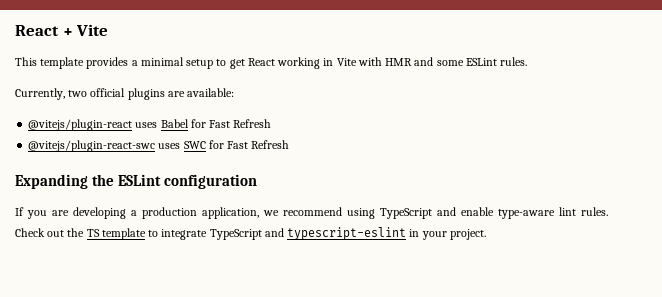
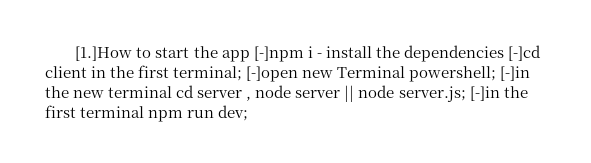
[15,24,109,36] [15,57,528,69] [15,88,235,100] [28,119,272,131] [28,140,290,152] [15,174,258,189] [15,207,608,219] [15,227,486,240] React + Vite // This template provides a minimal setup to get React working in Vite with HMR and some ESLint rules. // Currently, two official plugins are available: // @vitejs/plugin-react uses Babel for Fast Refresh // @vitejs/plugin-react-swc uses SWC for Fast Refresh // Expanding the ESLint configuration // If you are developing a production application, we recommend using TypeScript and enable type-aware lint rules. Check out the TS template to integrate TypeScript and typescript-eslint in your project. -> [75,45,541,62] [45,65,531,82] [45,85,528,102] [45,105,249,122] [1.]How to start the app [-]npm i - install the dependencies [-]cd client in the first terminal; [-]open new Terminal powershell; [-]in the new terminal cd server , node server || node server.js; [-]in the first terminal npm run dev;

